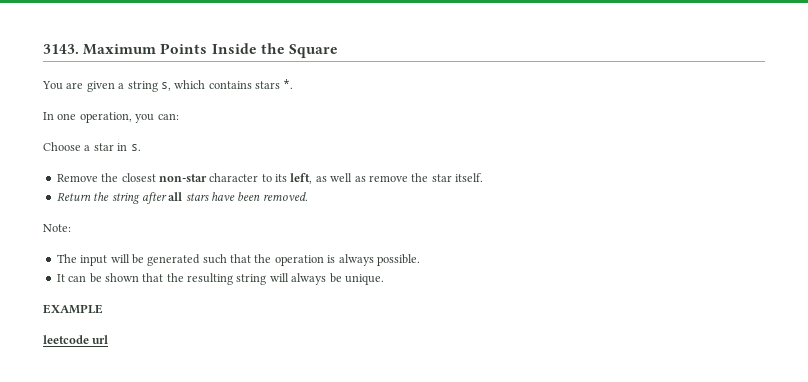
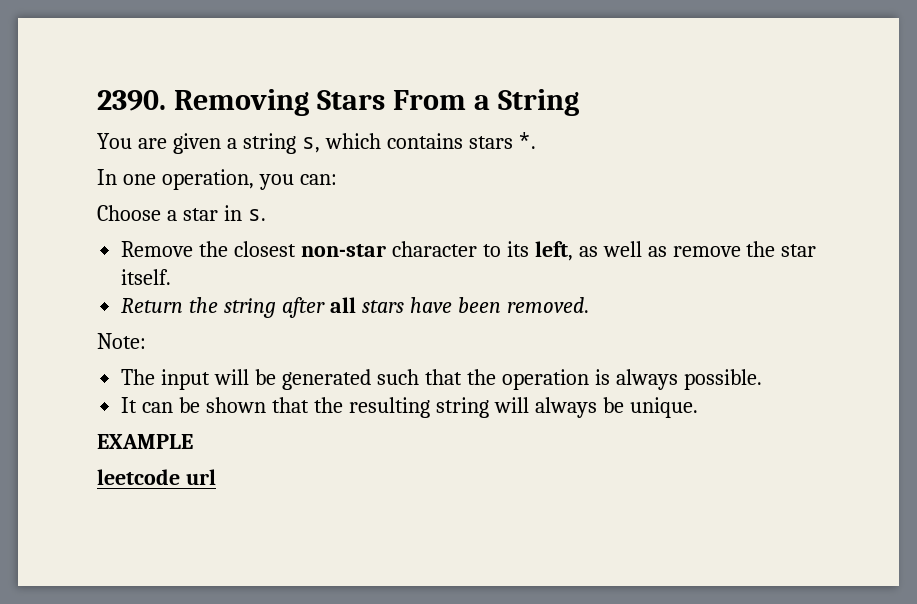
[43,43,338,58] 3143. Maximum Points Inside the Square -> [97,89,579,116] 2390. Removing Stars From a String

